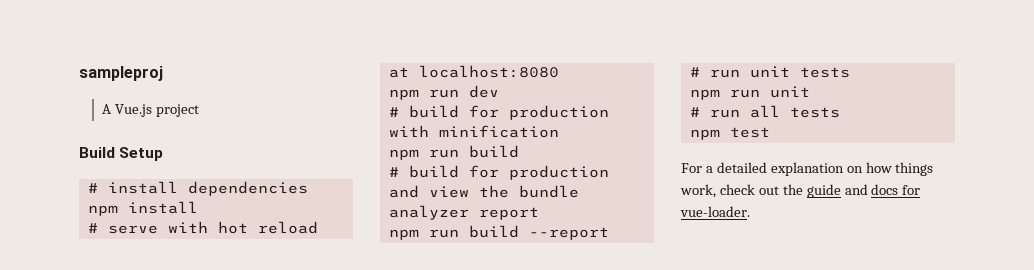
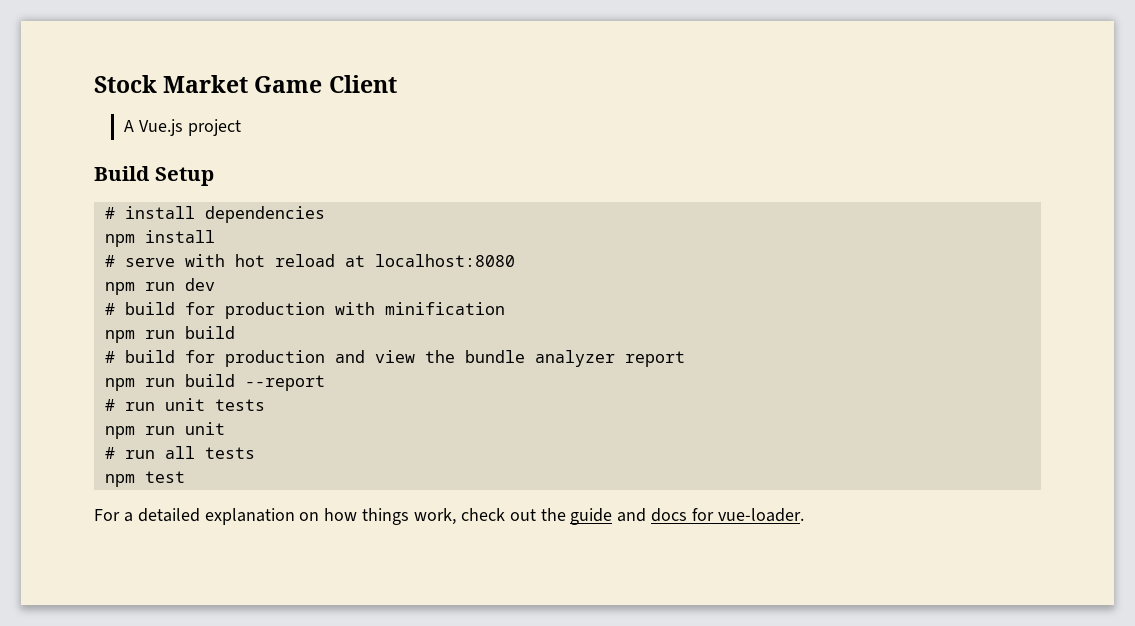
[79,66,163,81] sampleproj -> [94,75,397,93] Stock Market Game Client

